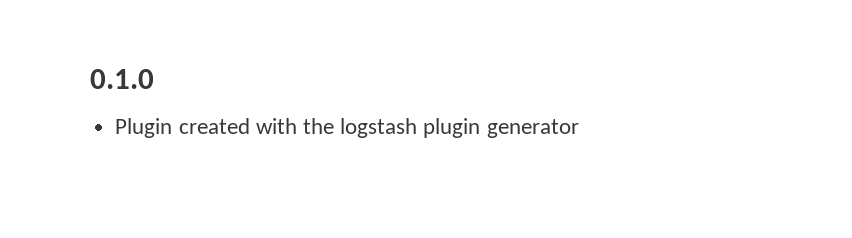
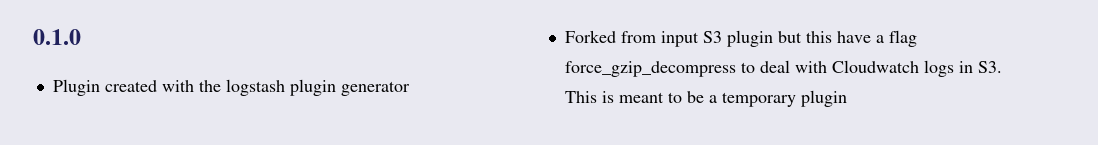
(579, 128) none -> [564,30,917,47] [564,60,1002,77] [564,90,847,107] // Forked from input S3 plugin but this have a flag force_gzip_decompress to deal with Cloudwatch logs in S3. This is meant to be a temporary plugin

